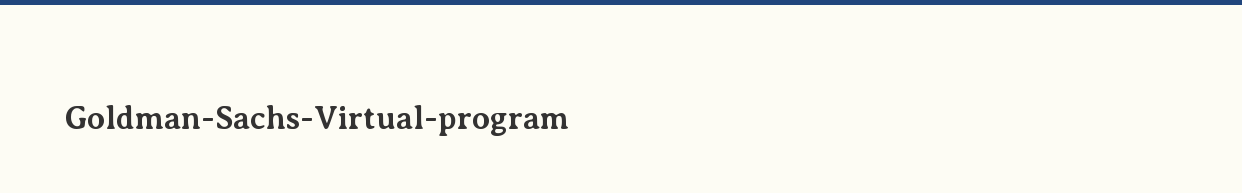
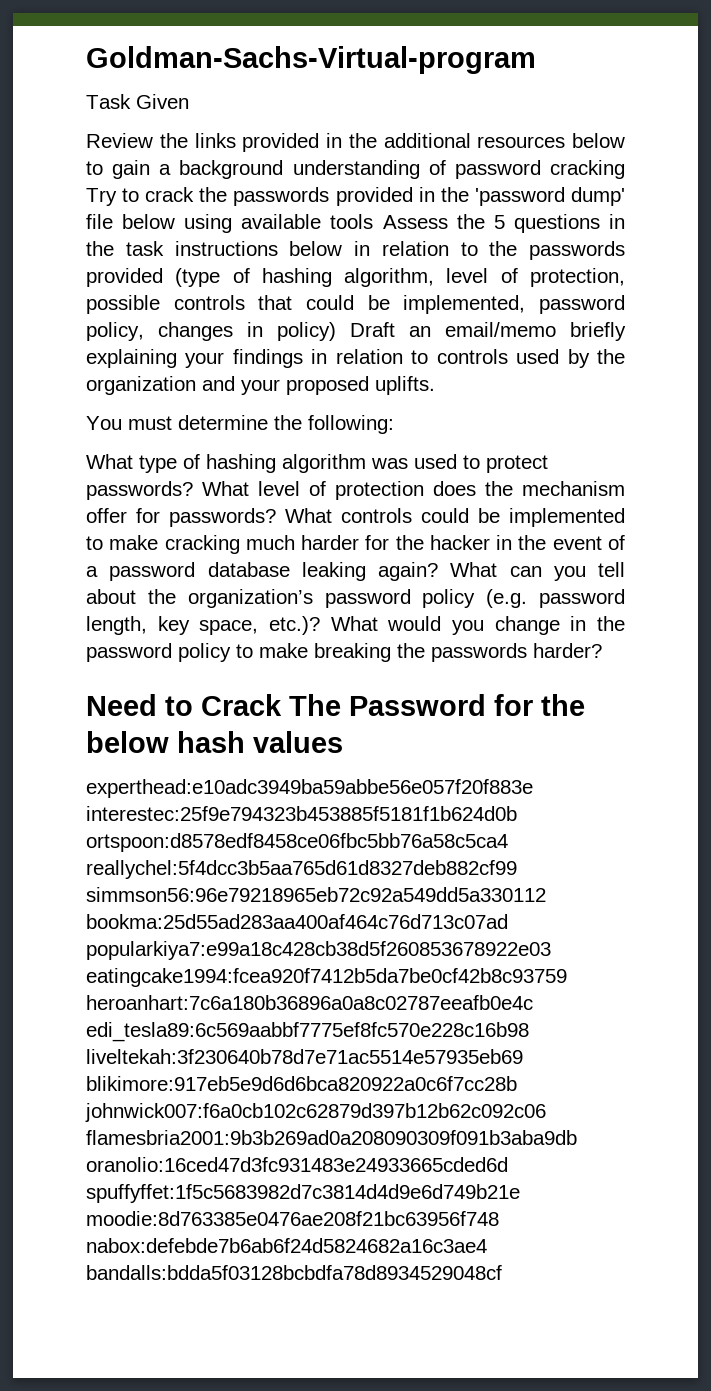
(569, 120) none -> [86,94,189,109] [86,133,625,152] [86,160,625,179] [86,187,625,206] [86,214,625,233] [86,241,625,260] [86,268,625,287] [86,295,625,314] [86,322,626,341] [86,349,626,368] [86,376,435,395] [86,415,394,434] [86,454,548,473] [86,481,625,500] [86,508,625,527] [86,535,625,554] [86,562,625,581] [86,589,625,608] [86,616,625,635] [86,643,602,662] [86,694,585,716] [86,731,343,753] [86,779,533,798] [86,806,517,821] [86,833,508,852] [86,860,517,879] [86,887,546,902] [86,914,508,929] [86,941,551,960] [86,968,567,987] [86,995,533,1010] [86,1022,529,1042] [86,1049,523,1064] [86,1076,517,1091] [85,1103,546,1122] [86,1130,577,1145] [86,1157,508,1172] [86,1184,520,1203] [86,1211,499,1226] [86,1238,487,1253] [86,1265,502,1280] // Task Given // Review the links provided in the additional resources below to gain a background understanding of password cracking Try to crack the passwords provided in the 'password dump' file below using available tools Assess the 5 questions in the task instructions below in relation to the passwords provided (type of hashing algorithm, level of protection, possible controls that could be implemented, password policy, changes in policy) Draft an email/memo briefly explaining your findings in relation to controls used by the organization and your proposed uplifts. // You must determine the following: // What type of hashing algorithm was used to protect passwords? What level of protection does the mechanism offer for passwords? What controls could be implemented to make cracking much harder for the hacker in the event of a password database leaking again? What can you tell about the organization’s password policy (e.g. password length, key space, etc.)? What would you change in the password policy to make breaking the passwords harder? // Need to Crack The Password for the below hash values // experthead:e10adc3949ba59abbe56e057f20f883e interestec:25f9e794323b453885f5181f1b624d0b ortspoon:d8578edf8458ce06fbc5bb76a58c5ca4 reallychel:5f4dcc3b5aa765d61d8327deb882cf99 simmson56:96e79218965eb72c92a549dd5a330112 bookma:25d55ad283aa400af464c76d713c07ad popularkiya7:e99a18c428cb38d5f260853678922e03 eatingcake1994:fcea920f7412b5da7be0cf42b8c93759 heroanhart:7c6a180b36896a0a8c02787eeafb0e4c edi_tesla89:6c569aabbf7775ef8fc570e228c16b98 liveltekah:3f230640b78d7e71ac5514e57935eb69 blikimore:917eb5e9d6d6bca820922a0c6f7cc28b johnwick007:f6a0cb102c62879d397b12b62c092c06 flamesbria2001:9b3b269ad0a208090309f091b3aba9db oranolio:16ced47d3fc931483e24933665cded6d spuffyffet:1f5c5683982d7c3814d4d9e6d749b21e moodie:8d763385e0476ae208f21bc63956f748 nabox:defebde7b6ab6f24d5824682a16c3ae4 bandalls:bdda5f03128bcbdfa78d8934529048cf

